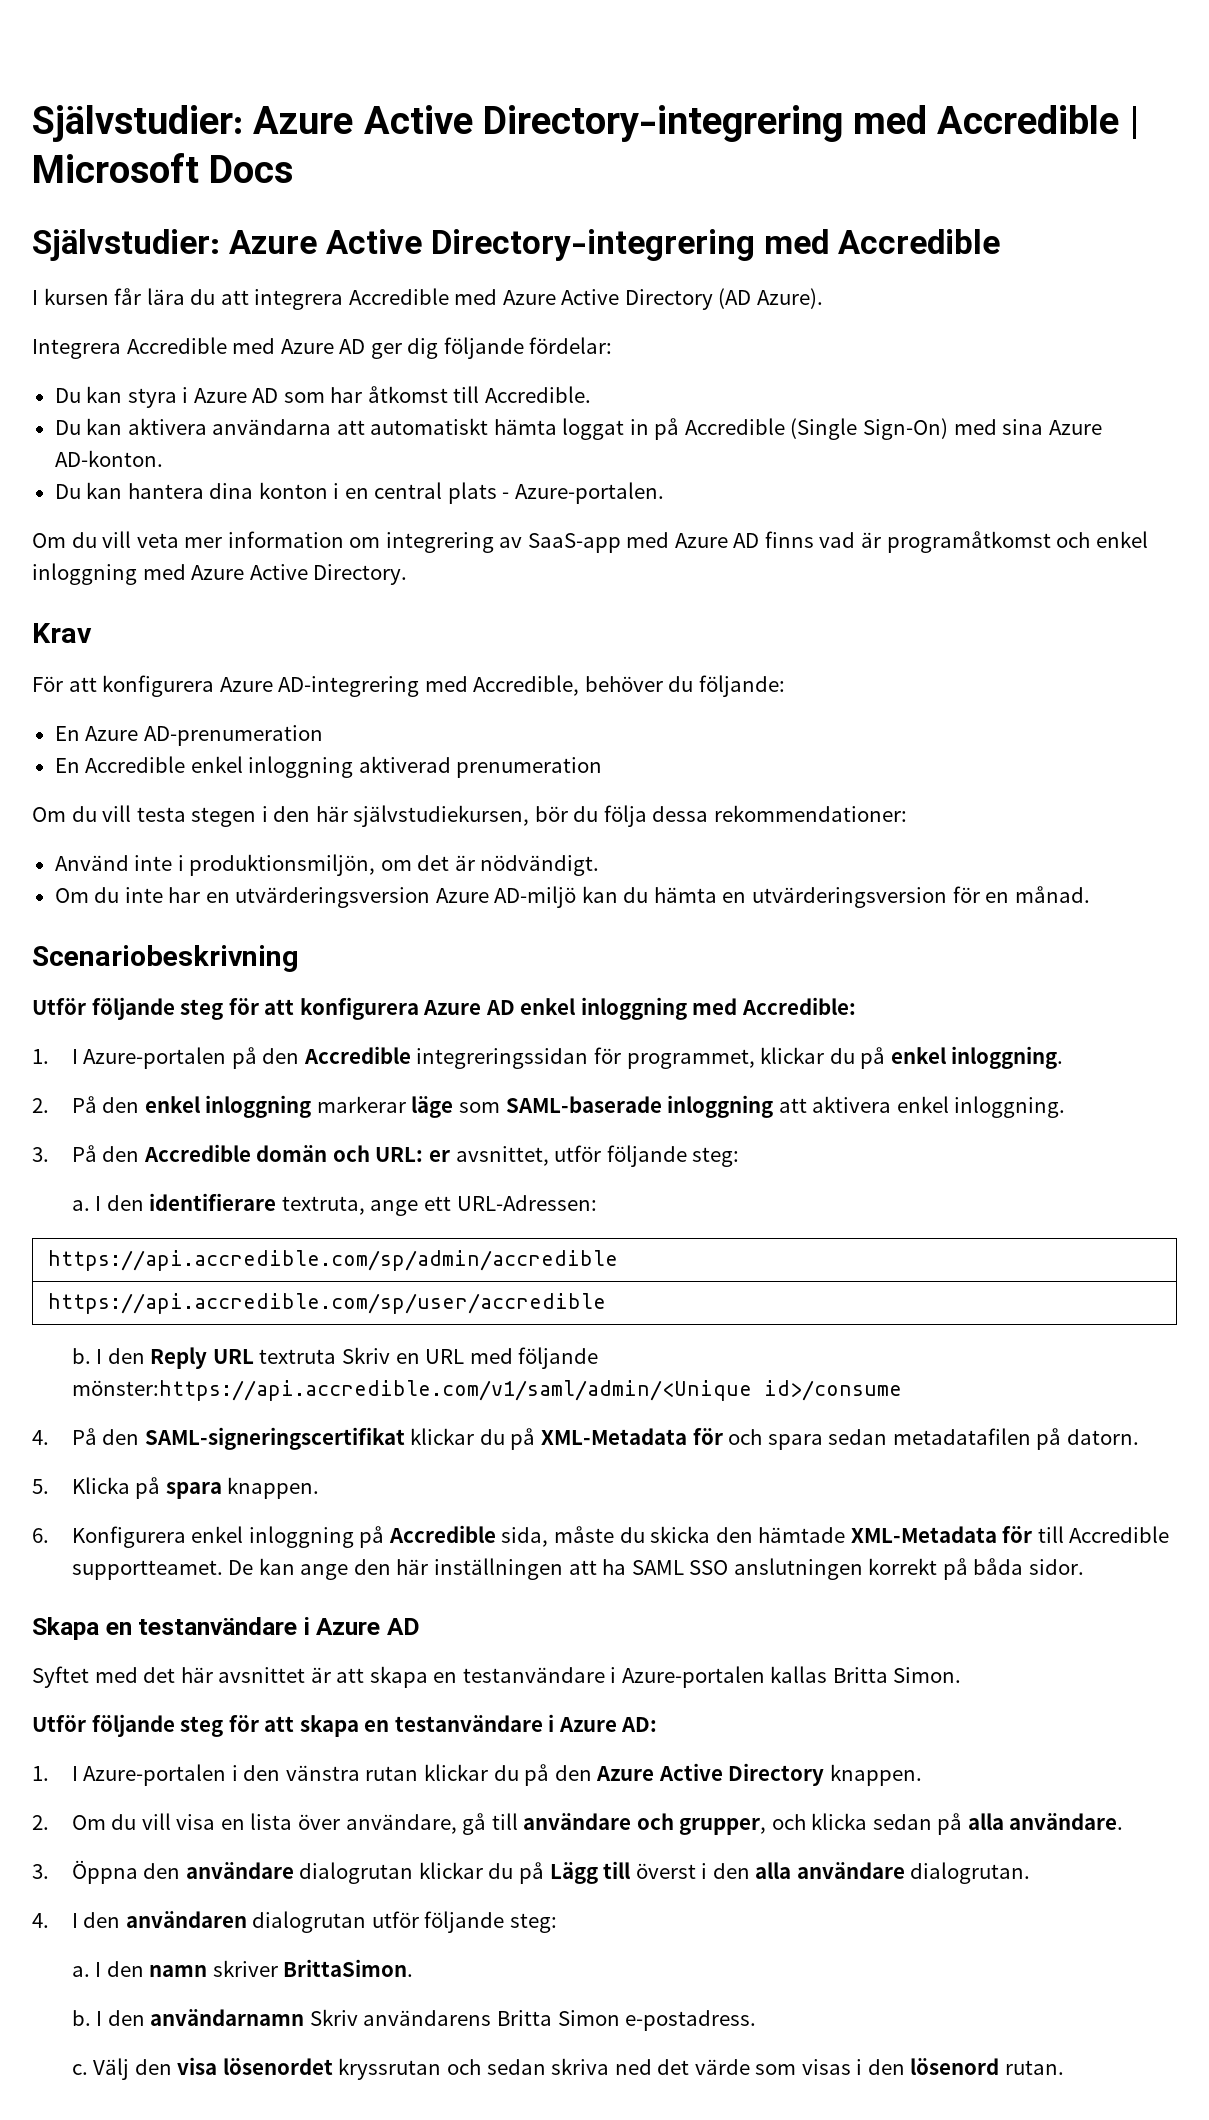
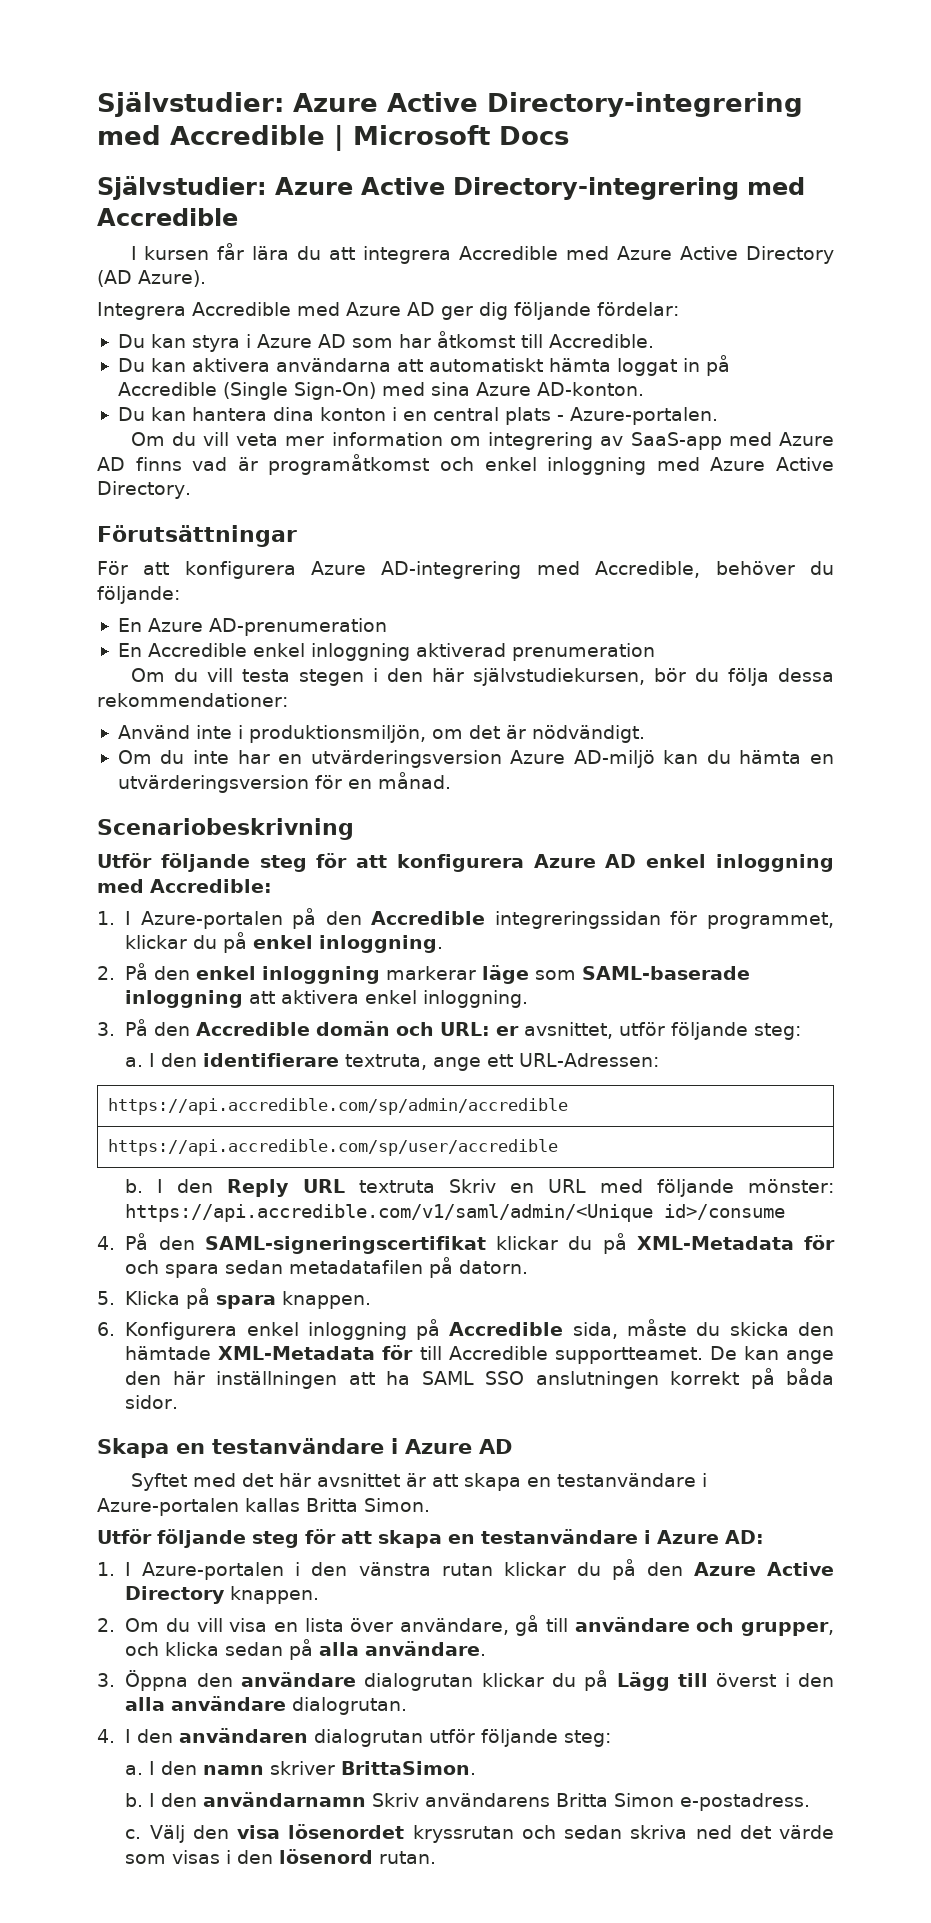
[32,623,92,643] Krav -> [97,525,297,547] Förutsättningar
[71,1380,752,1401] mönster:https://api.accredible.com/v1/saml/admin/<Unique -> [748,1179,834,1193] [125,1204,654,1222] mönster: https://api.accredible.com/v1/saml/admin/<Unique

